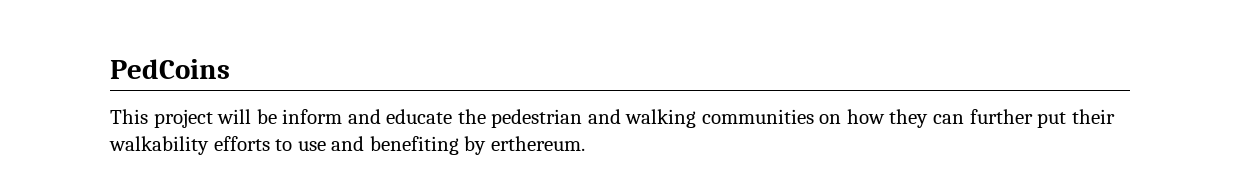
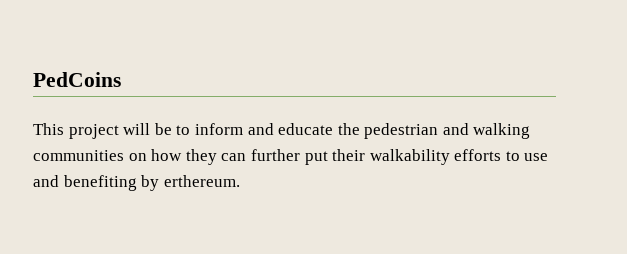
(277, 116) none -> [176,125,191,135] to

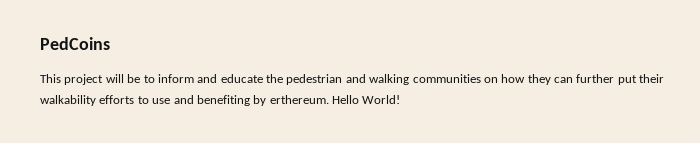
(240, 181) none -> [332,95,401,104] Hello World!

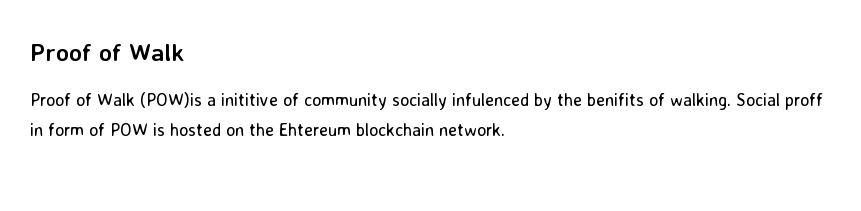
[40,37,110,50] [40,74,665,85] [40,95,401,106] PedCoins // This project will be to inform and educate the pedestrian and walking communities on how they can further put their walkability efforts to use and benefiting by erthereum. Hello World! -> [30,44,184,61] [30,92,823,110] [30,123,505,136] Proof of Walk // Proof of Walk (POW)is a inititive of community socially infulenced by the benifits of walking. Social proff in form of POW is hosted on the Ehtereum blockchain network.

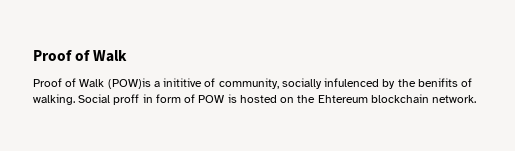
[304,93,387,110] community -> [218,78,279,89] community,

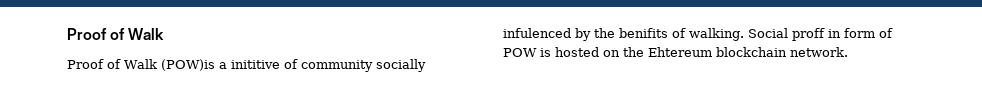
[218,78,279,89] community, -> [300,60,373,72] community

